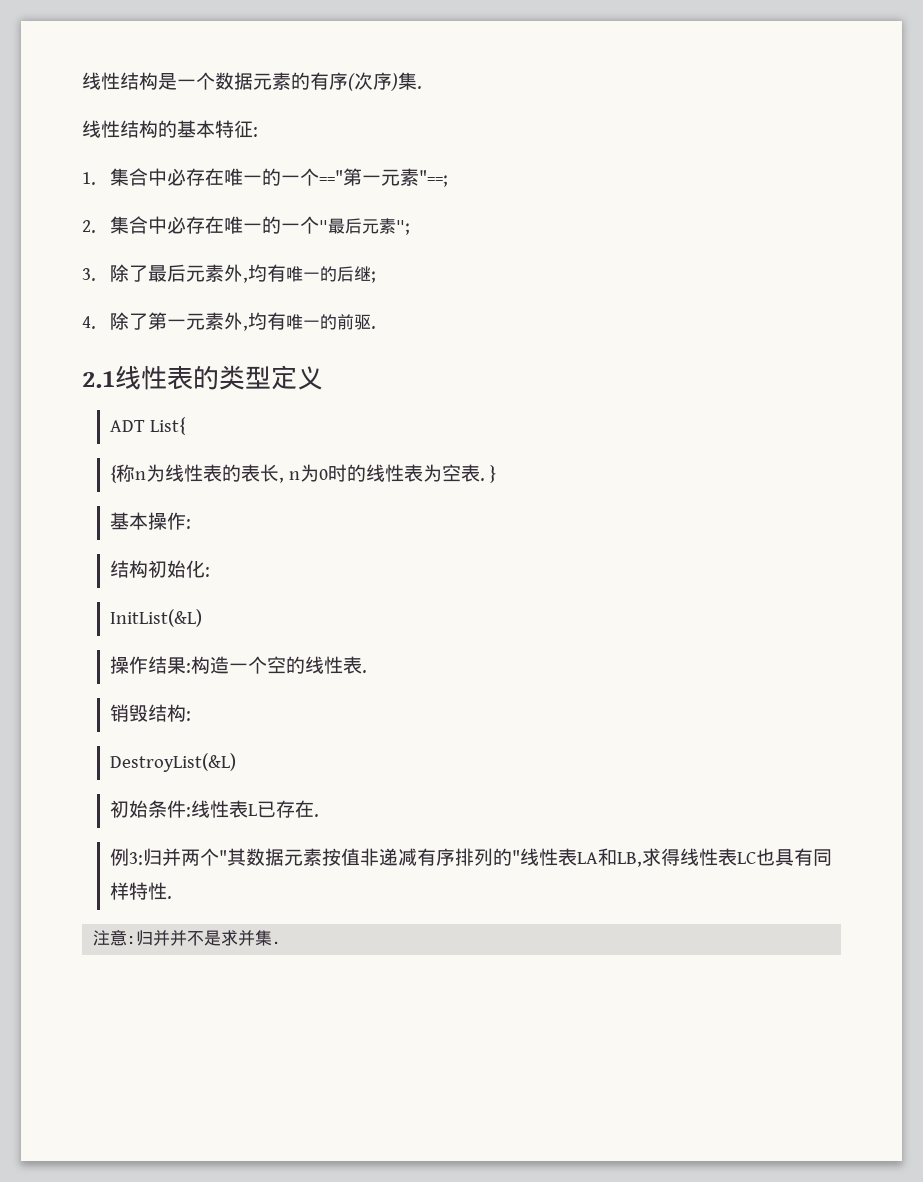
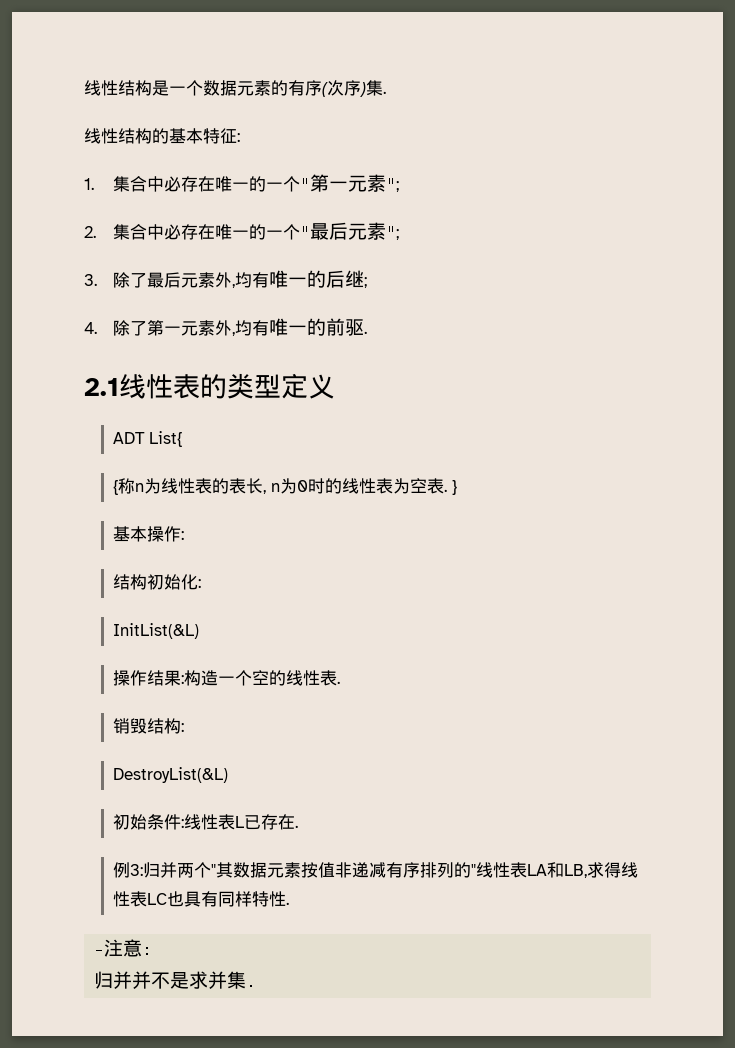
[319,168,449,187] =="第一元素"==; -> [299,174,399,194] "第一元素";
(173, 897) none -> [94,941,105,959] -
(137, 940) none -> (153, 950) //

